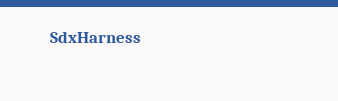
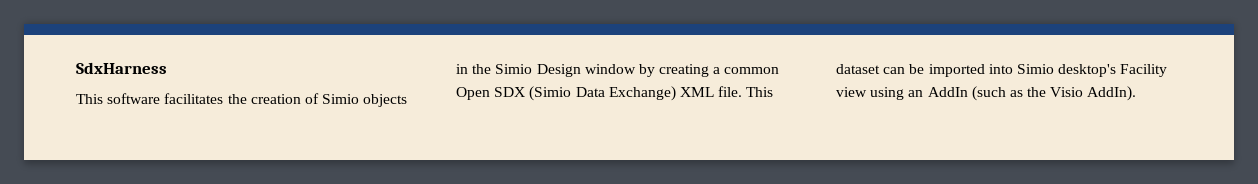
(141, 37) none -> [76,93,408,107] [456,64,780,77] [456,86,774,101] [836,64,1168,77] [836,86,1137,101] // This software facilitates the creation of Simio objects in the Simio Design window by creating a common Open SDX (Simio Data Exchange) XML file. This dataset can be imported into Simio desktop's Facility view using an AddIn (such as the Visio AddIn).

